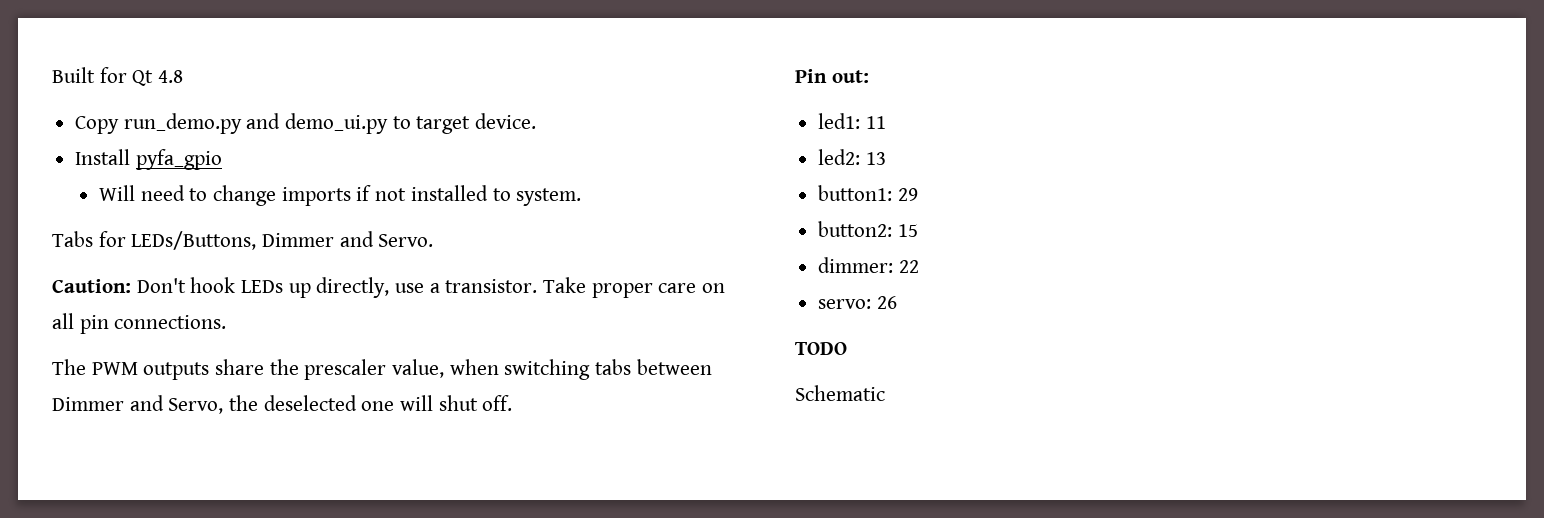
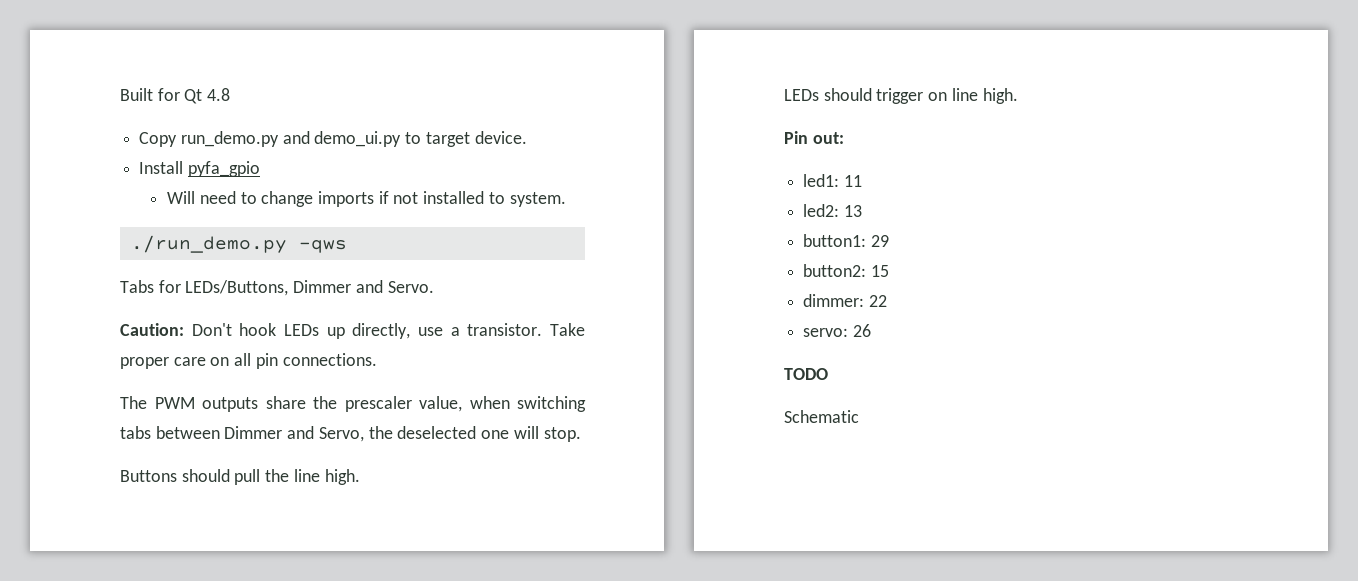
(582, 197) none -> [130,235,347,253] // ./run_demo.py -qws
[438,395,513,411] shut off. -> [543,427,581,442] [120,469,360,485] [784,88,1018,104] stop. // Buttons should pull the line high. // LEDs should trigger on line high.

